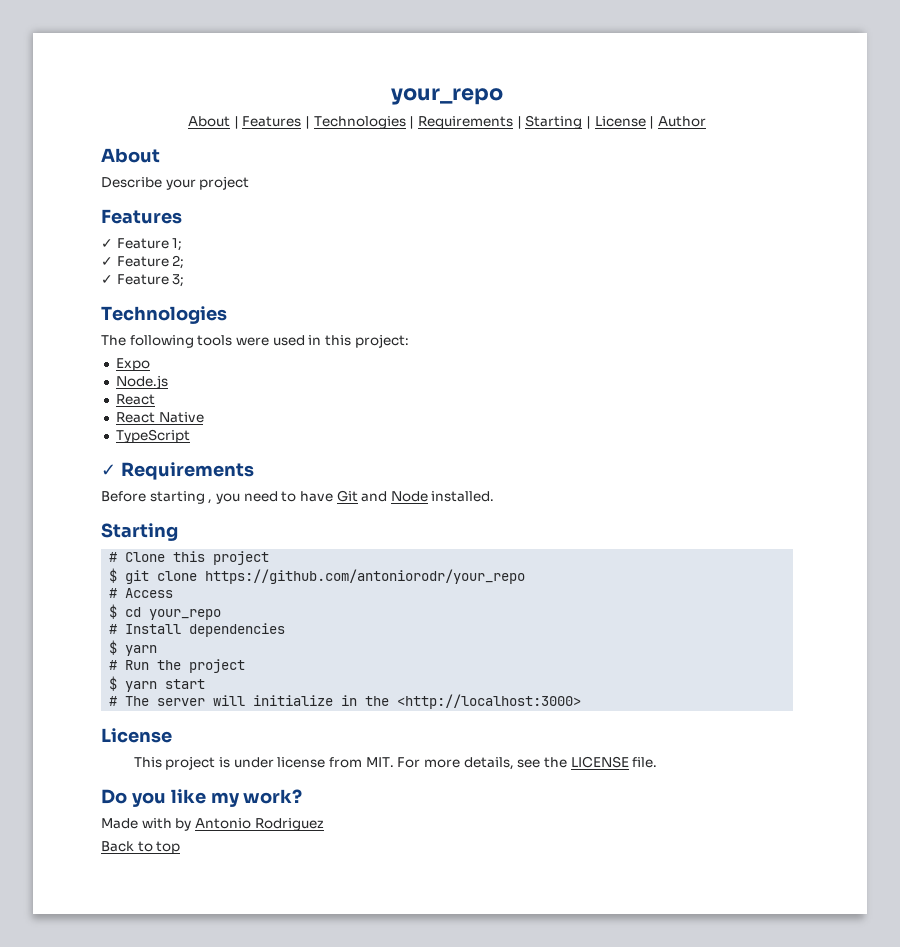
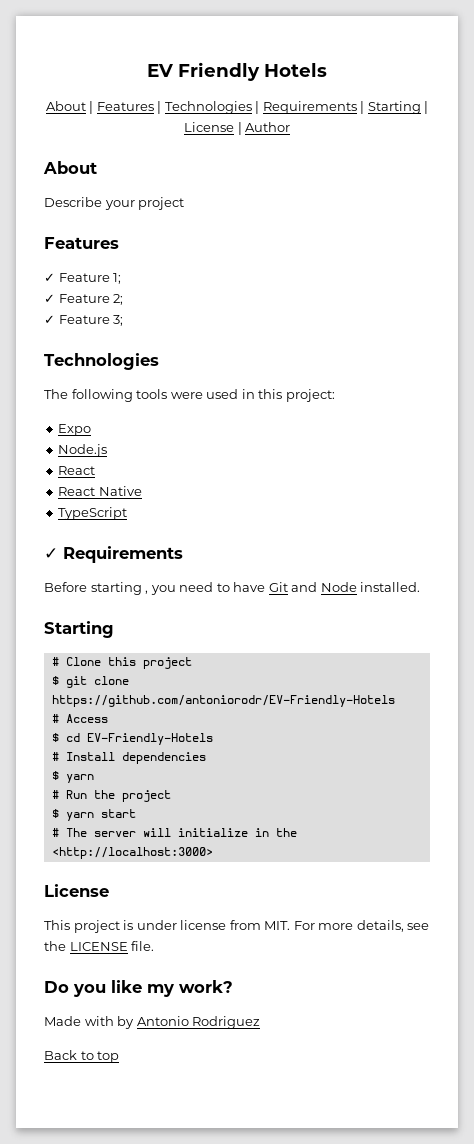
[391,88,503,105] your_repo -> [147,62,327,81] EV Friendly Hotels
[205,569,526,584] https://github.com/antoniorodr/your_repo -> [51,695,395,707] https://github.com/antoniorodr/EV-Friendly-Hotels
[149,609,222,620] your_repo -> [86,733,213,745] EV-Friendly-Hotels

